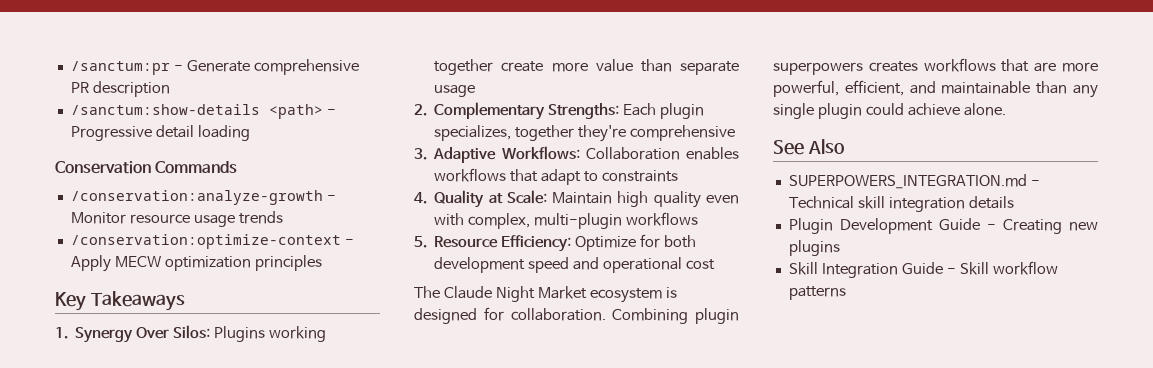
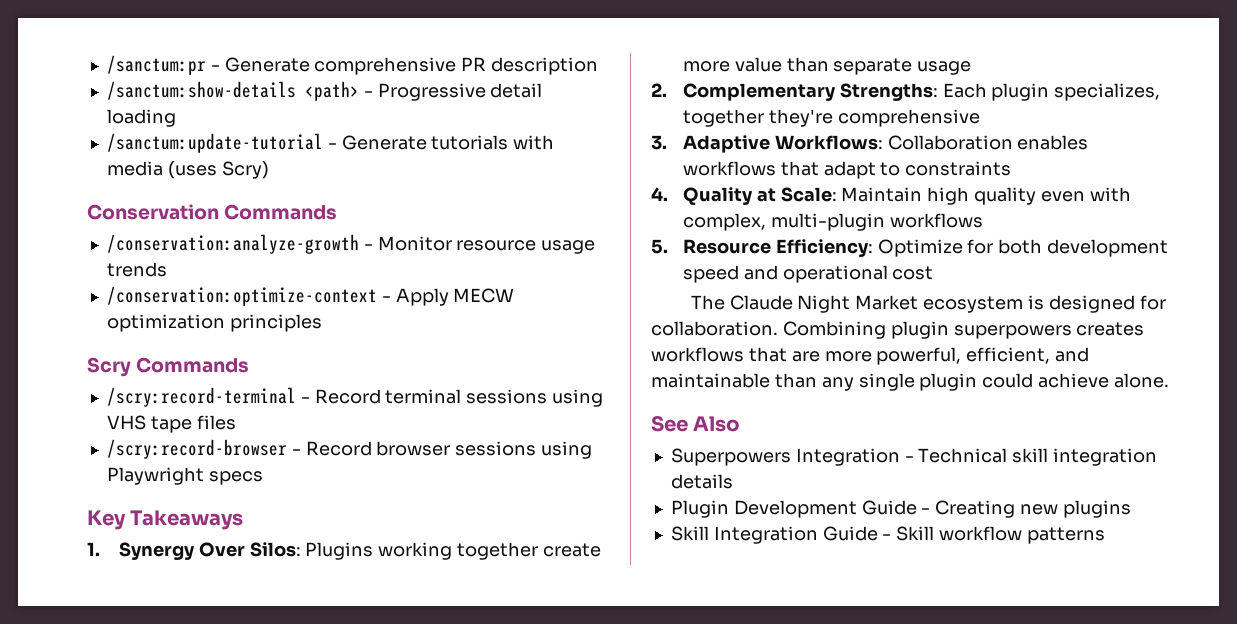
(250, 133) none -> [106,133,555,153] [106,161,269,179] // /sanctum:update-tutorial - Generate tutorials with media (uses Scry)
(322, 263) none -> [87,357,250,377] [106,387,604,407] [106,415,236,433] [106,439,593,459] [106,467,263,485] // Scry Commands // /scry:record-terminal - Record terminal sessions using VHS tape files // /scry:record-browser - Record browser sessions using Playwright specs
[788,174,1027,189] SUPERPOWERS_INTEGRATION.md -> [670,448,900,466] Superpowers Integration

